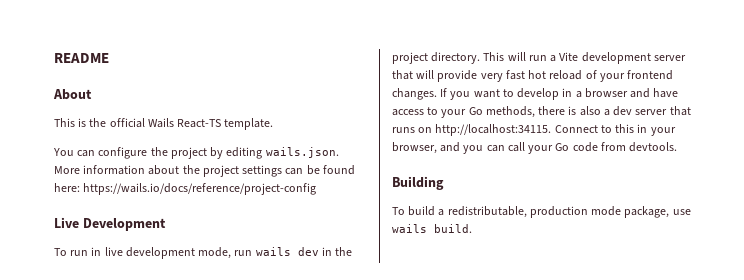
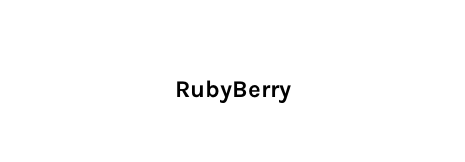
[54,53,109,63] [53,89,92,100] [54,118,274,130] [53,147,339,159] [54,165,355,177] [54,183,317,195] [54,217,166,231] [54,247,353,259] [392,52,686,64] [392,70,674,82] [392,88,679,100] [392,106,691,118] [392,124,676,136] [392,142,678,154] [392,176,444,190] [392,206,691,218] [392,224,472,233] README // About // This is the official Wails React-TS template. // You can configure the project by editing wails.json. More information about the project settings can be found here: https://wails.io/docs/reference/project-config // Live Development // To run in live development mode, run wails dev in the project directory. This will run a Vite development server that will provide very fast hot reload of your frontend changes. If you want to develop in a browser and have access to your Go methods, there is also a dev server that runs on http://localhost:34115. Connect to this in your browser, and you can call your Go code from devtools. // Building // To build a redistributable, production mode package, use wails build. -> [174,80,291,104] RubyBerry

